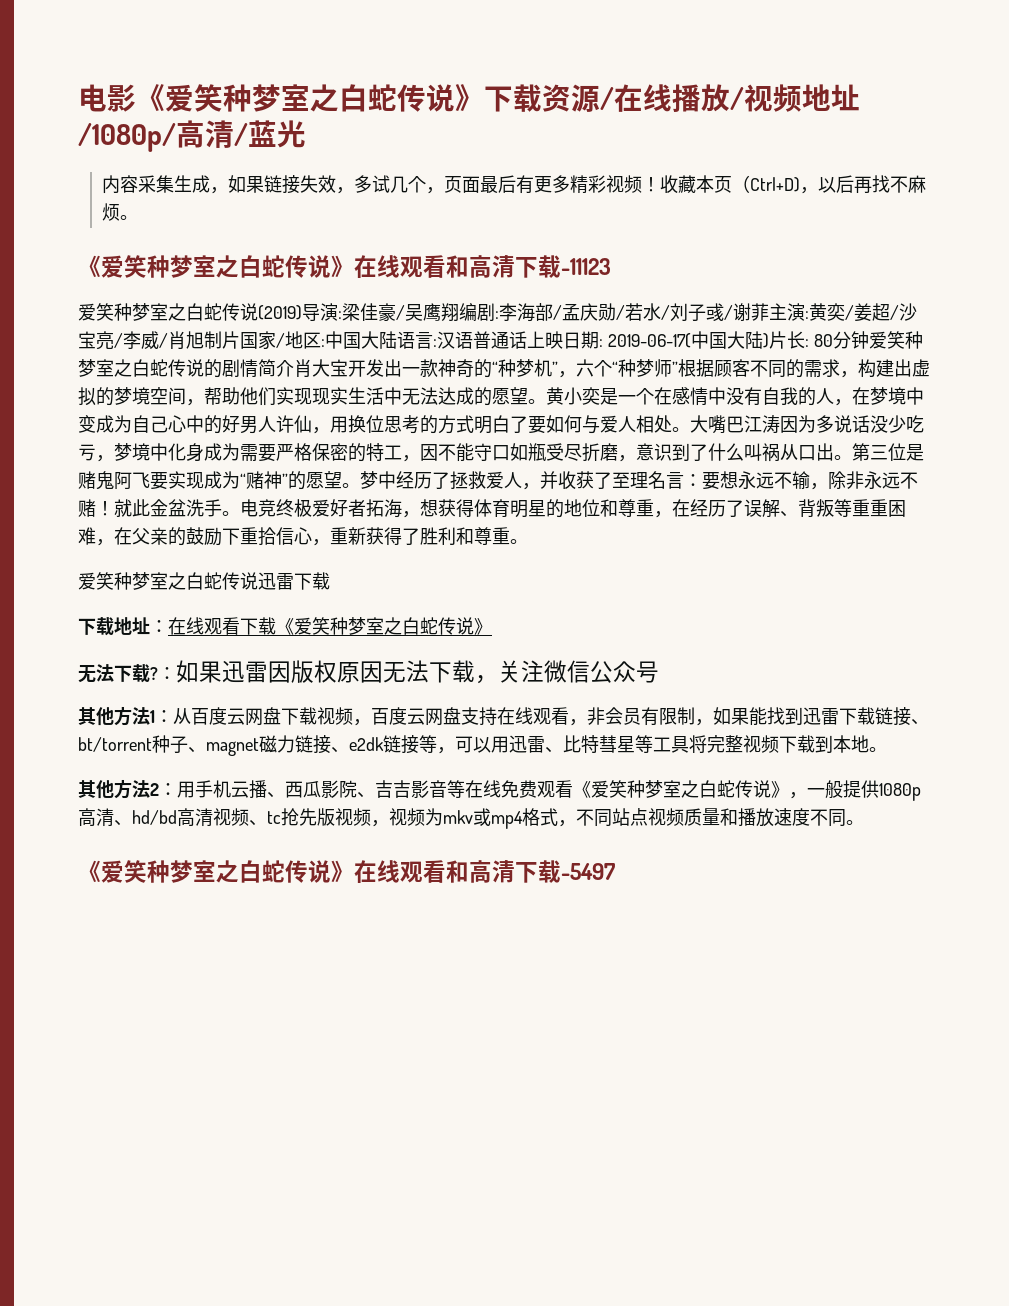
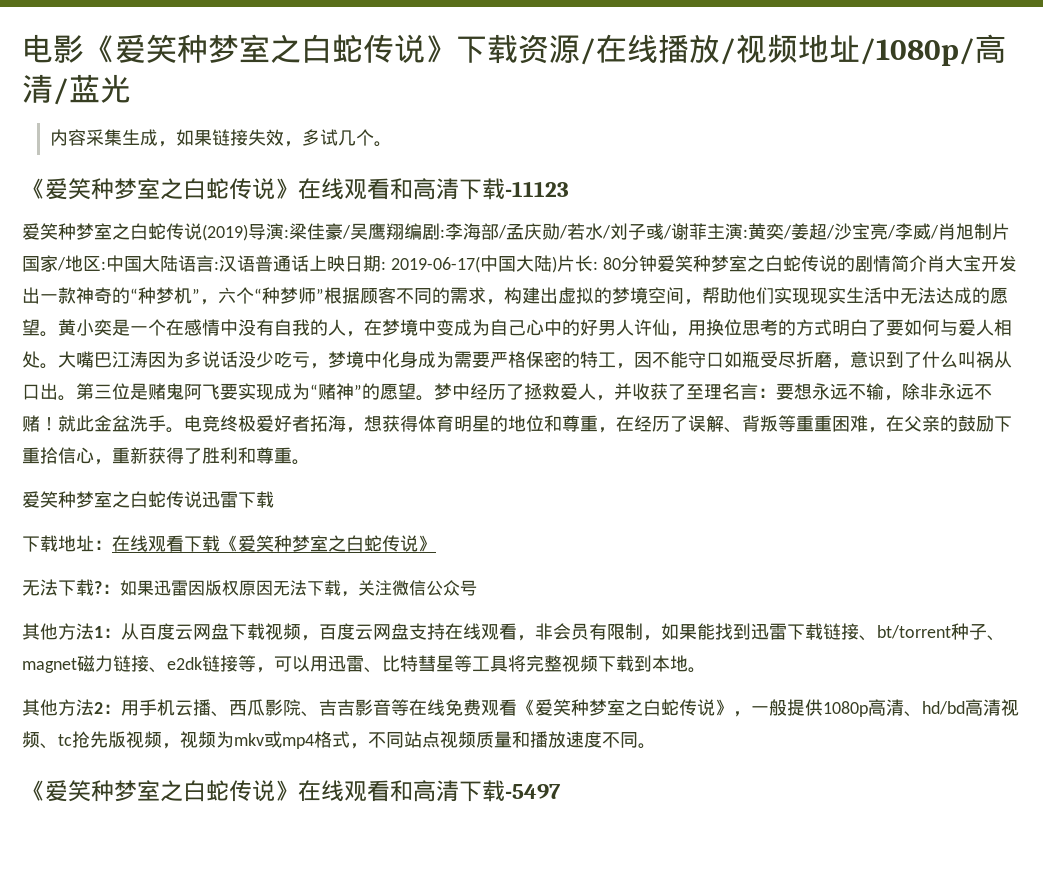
[426,175,927,194] [102,203,121,221] ，页面最后有更多精彩视频！收藏本页（Ctrl+D)，以后再找不麻烦 -> (374, 137) none

